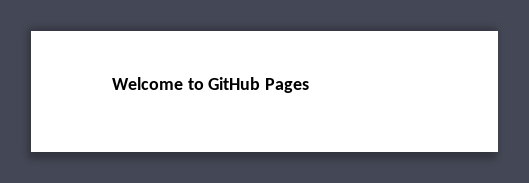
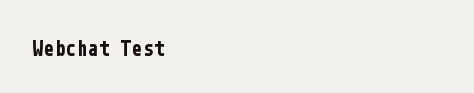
[112,77,310,93] Welcome to GitHub Pages -> [32,40,164,56] Webchat Test

